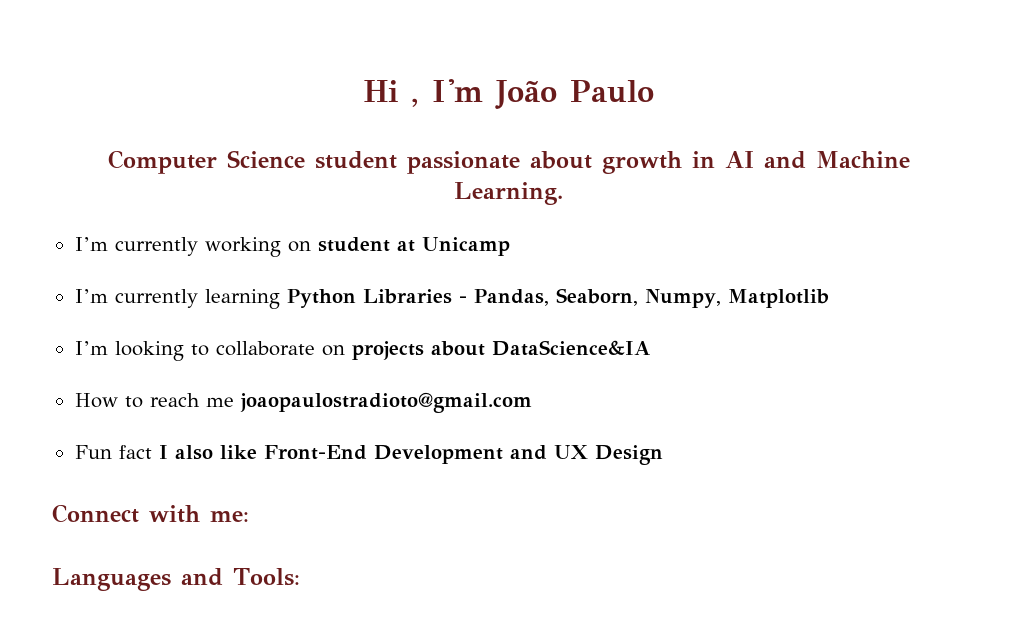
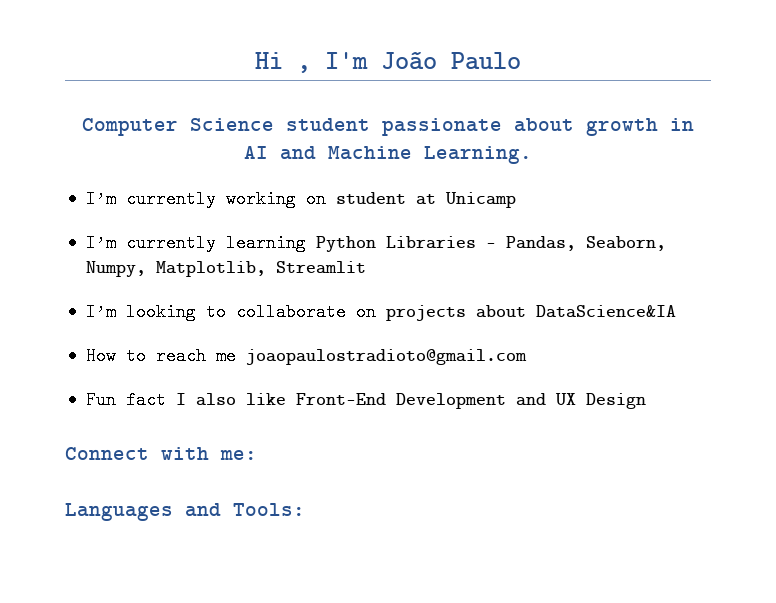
[727,289,829,308] Matplotlib -> [155,261,366,277] Matplotlib, Streamlit

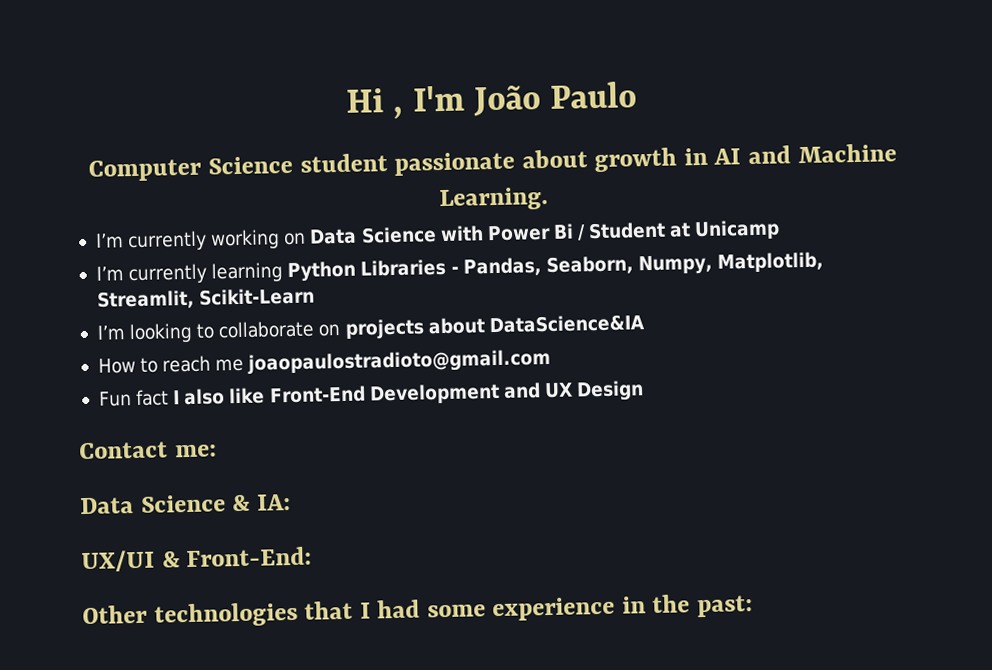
[335,192,406,204] student -> [309,221,667,245] Data Science with Power Bi / Student
[275,261,366,274] Streamlit -> [96,287,316,310] Streamlit, Scikit-Learn
[65,447,209,460] Connect with -> [79,441,168,460] Contact
[65,503,305,521] Languages and Tools: -> [80,494,291,515] [81,546,313,573] [82,594,754,628] Data Science & IA: // UX/UI & Front-End: // Other technologies that I had some experience in the past:

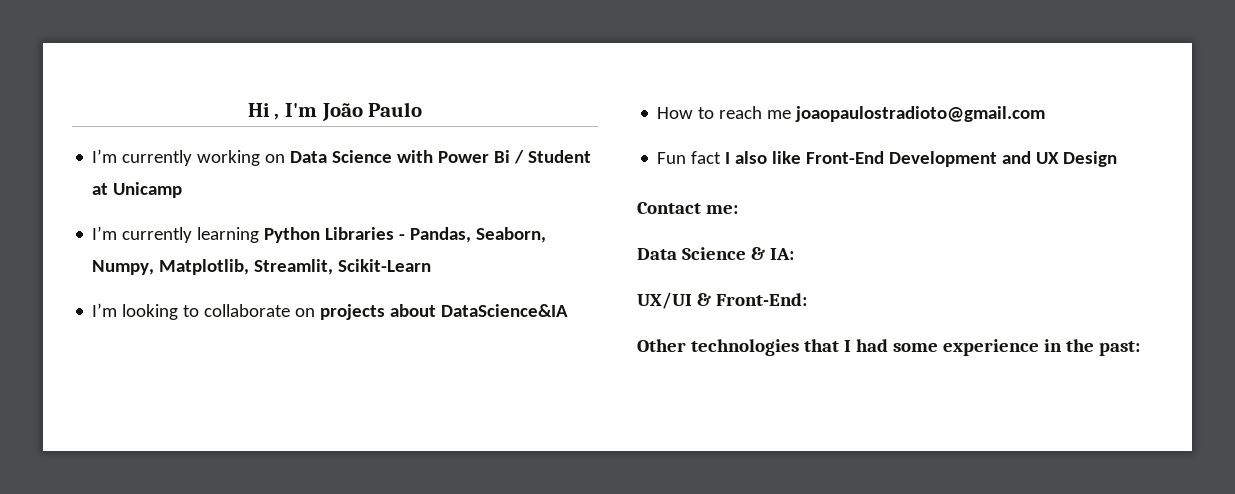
[88,143,897,182] [439,186,548,212] // Computer Science student passionate about growth in AI and Machine Learning. -> (423, 109) none

